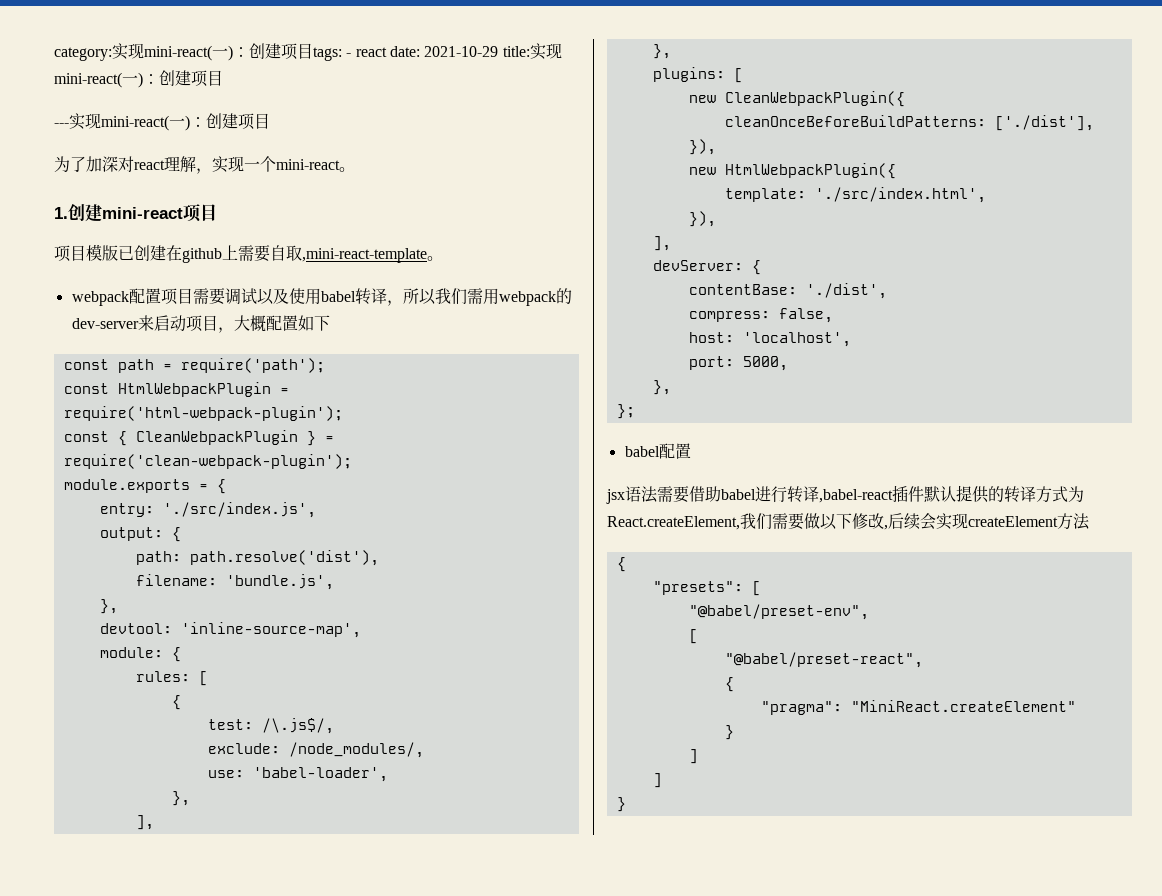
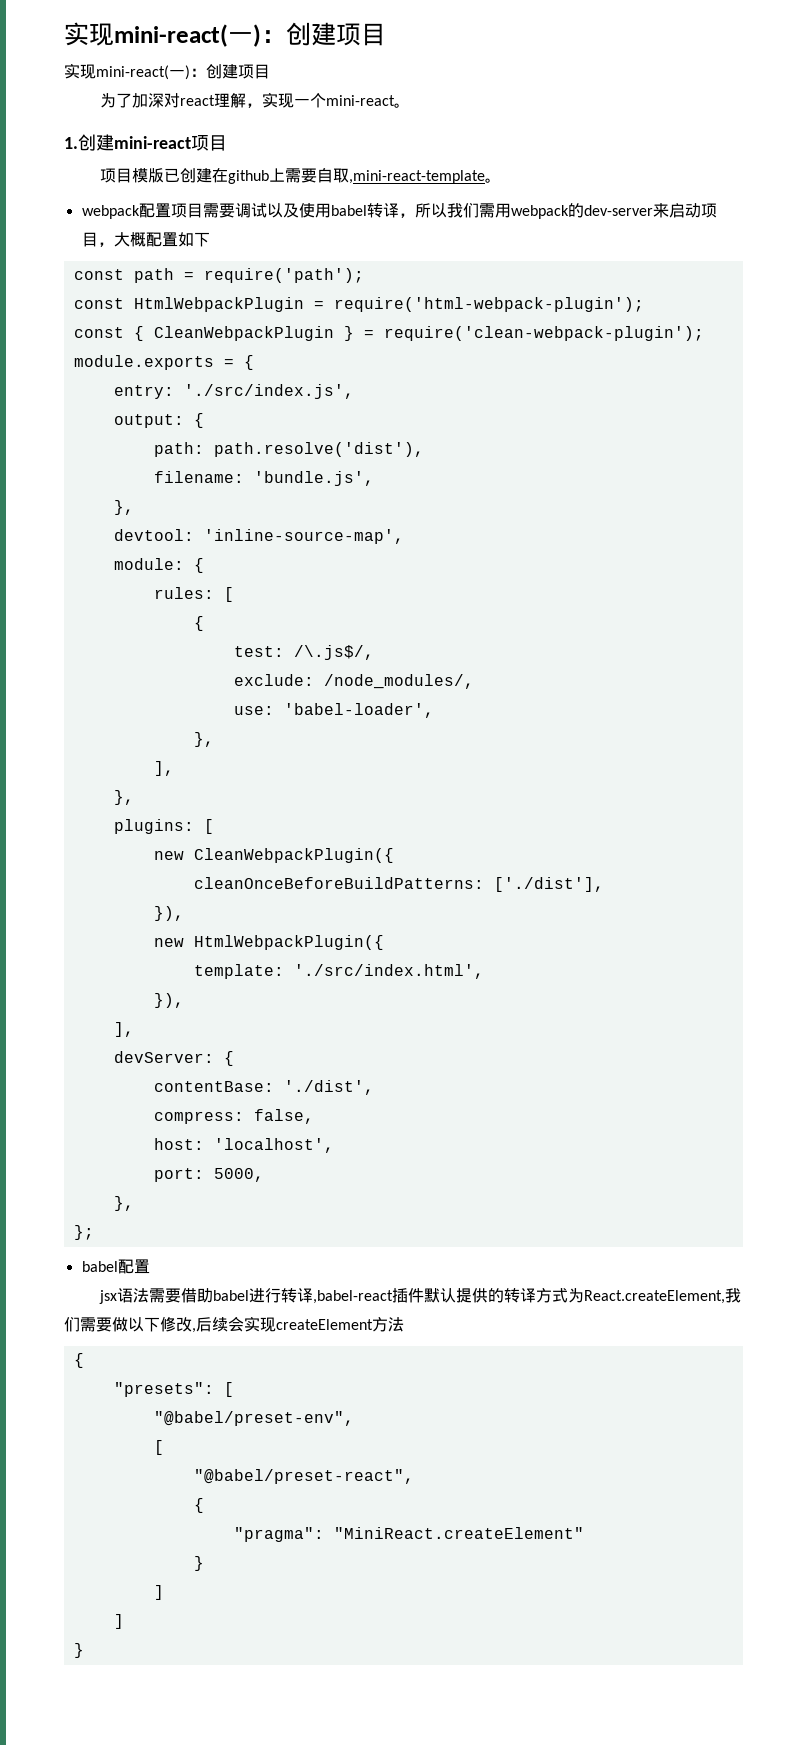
[54,43,562,61] [54,70,223,88] [54,123,69,127] category:实现mini-react(一)：创建项目tags: - react date: 2021-10-29 title:实现mini-react(一)：创建项目 // --- -> [64,22,386,47] 实现mini-react(一)：创建项目 //

